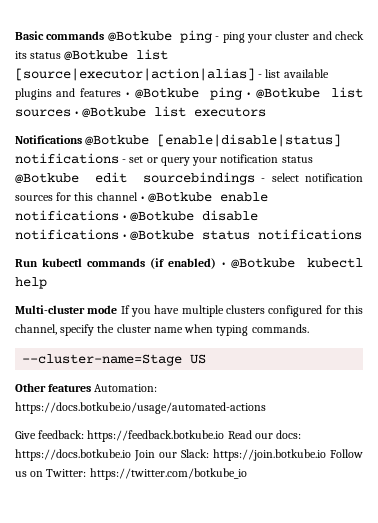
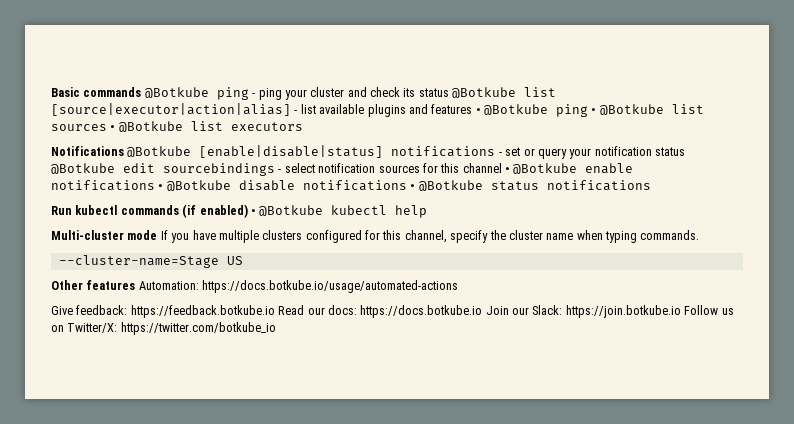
[46,469,87,477] Twitter: -> [67,323,118,333] Twitter/X:

